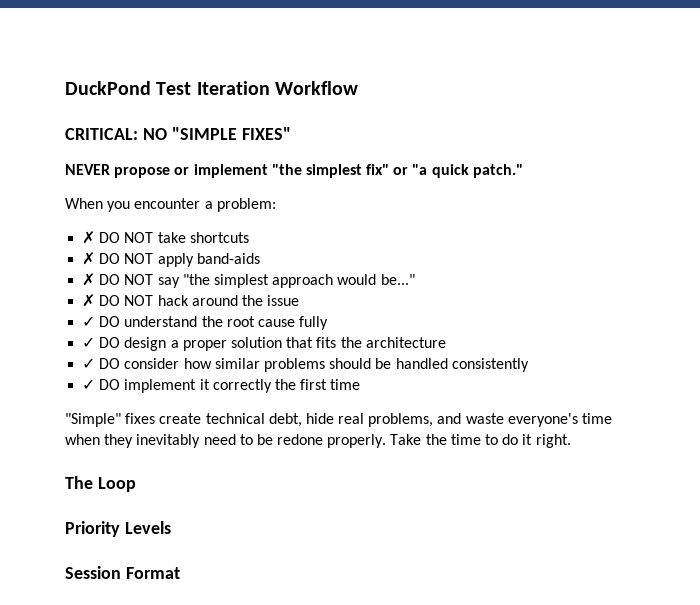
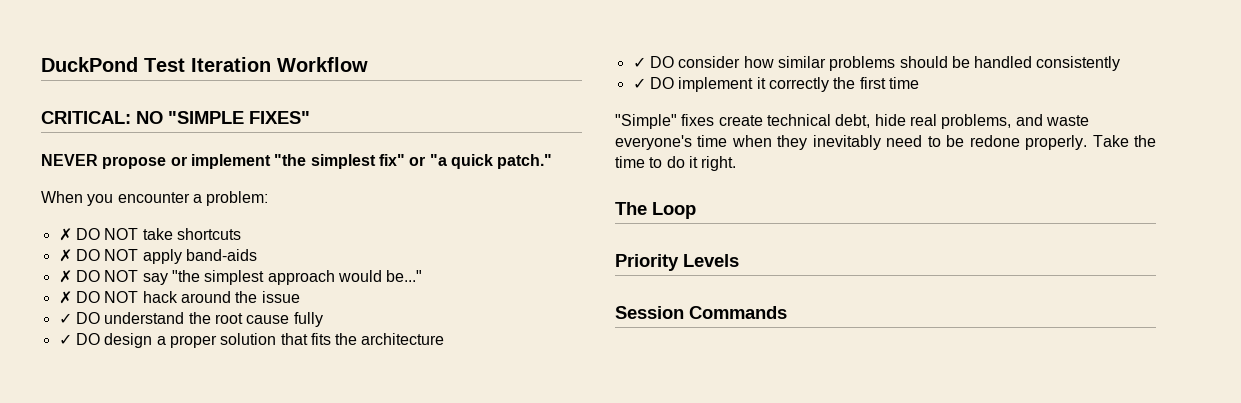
[125,567,180,579] Format -> [689,306,787,319] Commands

